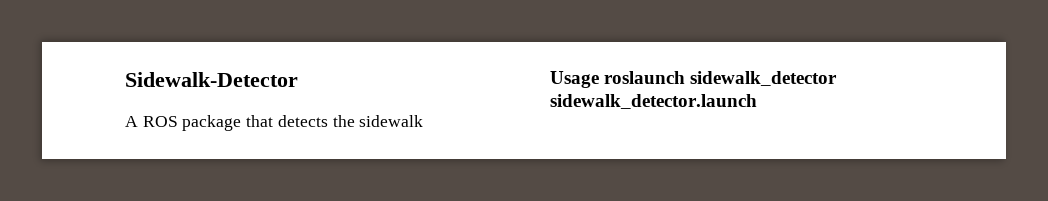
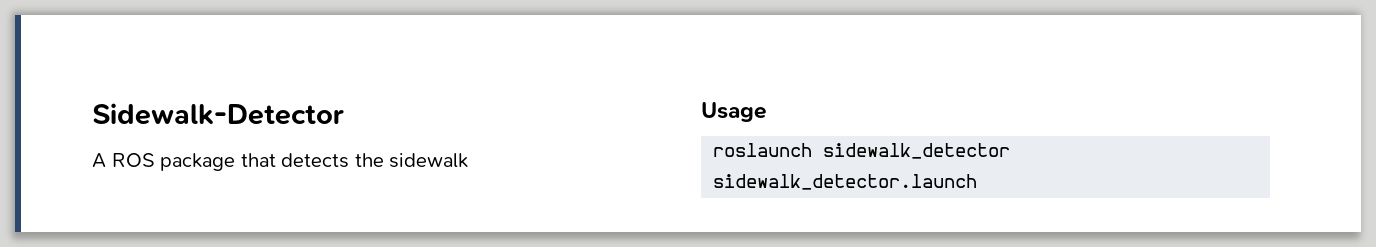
(599, 79) none -> (767, 112) //

